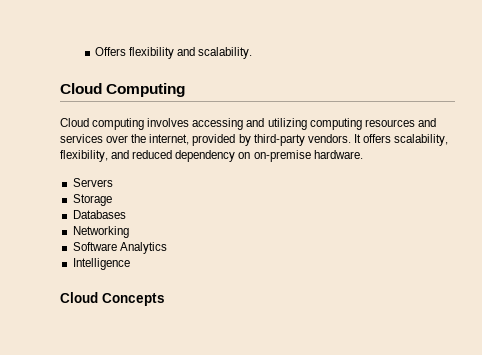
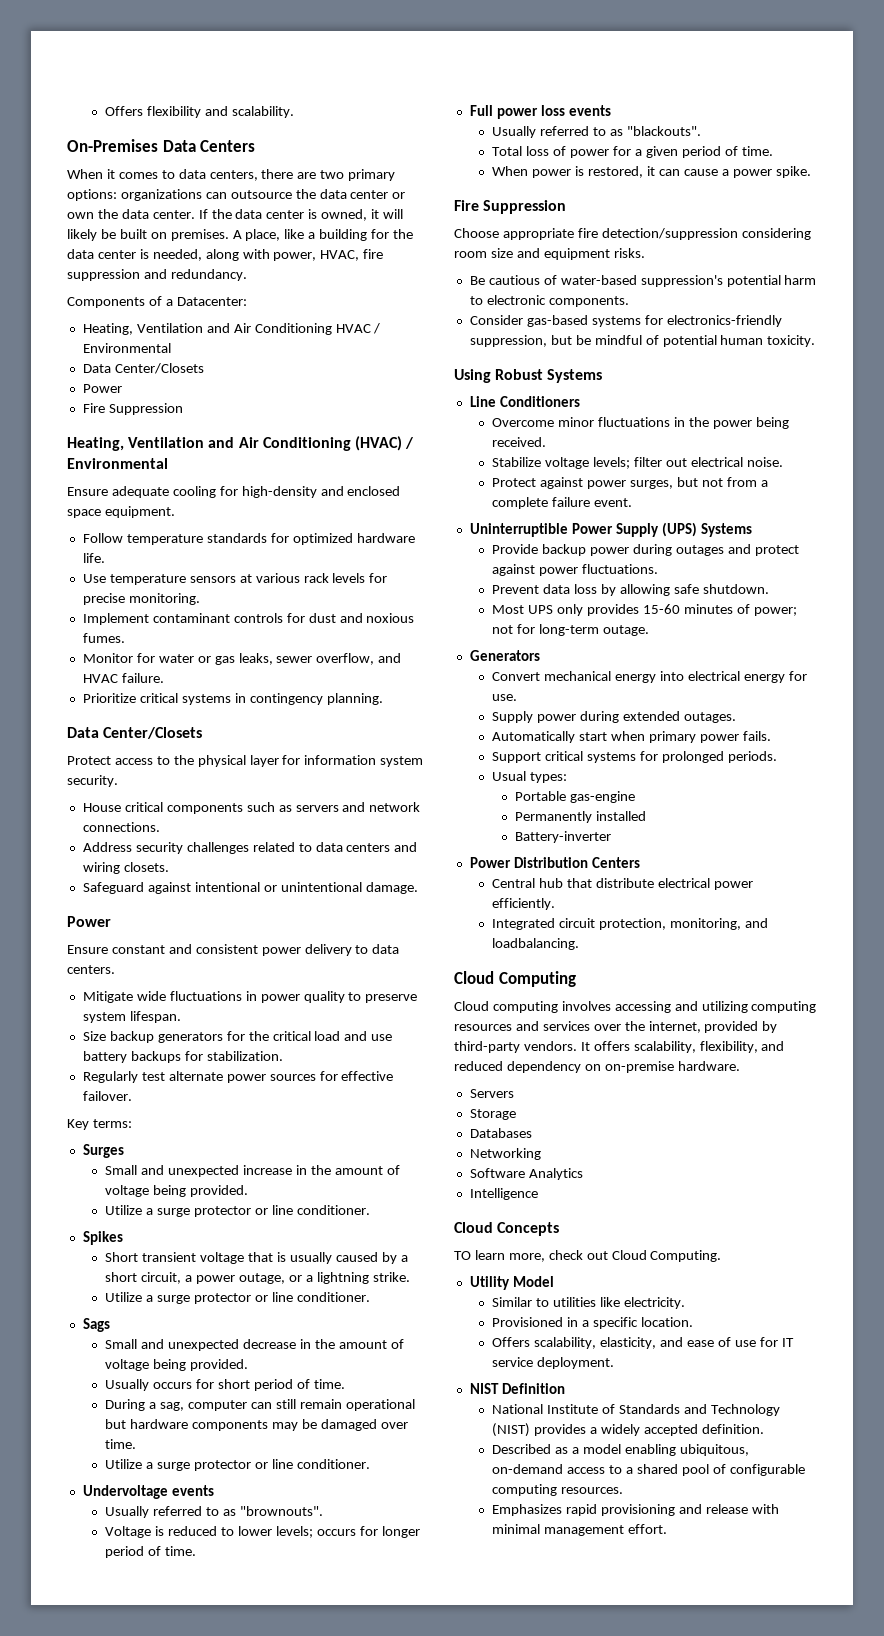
(253, 53) none -> [67,139,256,152] [67,169,396,181] [67,189,406,201] [67,209,404,221] [67,229,414,241] [67,249,384,261] [67,269,247,281] [67,296,247,308] [82,323,381,335] [82,343,171,353] [82,363,204,374] [82,384,122,393] [82,403,183,415] [67,436,415,451] [67,458,168,469] [67,486,401,498] [67,506,175,518] [82,533,415,545] [82,553,105,563] [82,573,388,585] [82,593,200,605] [82,613,415,625] [82,633,125,643] [82,653,402,665] [82,673,164,683] [82,693,383,705] [67,727,203,739] [67,755,424,767] [67,775,118,787] [82,802,421,814] [82,822,160,832] [82,842,418,854] [82,862,169,874] [82,882,418,894] [67,916,111,927] [67,944,400,956] [67,965,115,974] [82,991,418,1003] [82,1011,181,1023] [82,1031,393,1043] [82,1051,283,1063] [82,1071,394,1083] [82,1091,132,1101] [67,1119,132,1130] [82,1144,124,1158] [105,1165,400,1177] [105,1185,249,1197] [105,1205,370,1217] [82,1231,123,1245] [105,1252,408,1264] [105,1272,410,1284] [105,1292,370,1304] [82,1318,110,1332] [105,1339,404,1351] [105,1359,249,1371] [105,1379,345,1391] [105,1399,415,1411] [105,1419,408,1431] [105,1439,137,1449] [105,1459,370,1471] [82,1485,214,1499] [105,1506,324,1518] [105,1526,420,1538] [105,1546,197,1558] [469,105,611,119] [492,126,702,138] [492,146,773,158] [492,166,811,178] [454,200,567,214] [454,228,811,240] [454,248,645,260] [469,275,817,287] [469,295,629,307] [469,315,782,327] [469,335,816,347] [454,369,603,383] [469,396,580,407] [492,417,789,429] [492,437,547,447] [492,457,783,469] [492,477,768,489] [492,497,633,509] [469,522,752,537] [492,544,799,556] [492,564,659,576] [492,584,769,596] [492,604,797,616] [492,624,650,636] [469,650,540,661] [492,671,807,683] [492,694,518,701] [492,711,737,723] [492,731,772,743] [492,751,778,763] [492,771,568,783] [515,791,635,803] [515,811,646,823] [515,831,612,843] [469,857,640,868] [492,878,754,890] [492,898,556,910] [492,918,769,930] [492,938,580,950] // On-Premises Data Centers // When it comes to data centers, there are two primary options: organizations can outsource the data center or own the data center. If the data center is owned, it will likely be built on premises. A place, like a building for the data center is needed, along with power, HVAC, fire suppression and redundancy. // Components of a Datacenter: // Heating, Ventilation and Air Conditioning HVAC / Environmental // Data Center/Closets // Power // Fire Suppression // Heating, Ventilation and Air Conditioning (HVAC) / Environmental // Ensure adequate cooling for high-density and enclosed space equipment. // Follow temperature standards for optimized hardware life. // Use temperature sensors at various rack levels for precise monitoring. // Implement contaminant controls for dust and noxious fumes. // Monitor for water or gas leaks, sewer overflow, and HVAC failure. // Prioritize critical systems in contingency planning. // Data Center/Closets // Protect access to the physical layer for information system security. // House critical components such as servers and network connections. // Address security challenges related to data centers and wiring closets. // Safeguard against intentional or unintentional damage. // Power // Ensure constant and consistent power delivery to data centers. // Mitigate wide fluctuations in power quality to preserve system lifespan. // Size backup generators for the critical load and use battery backups for stabilization. // Regularly test alternate power sources for effective failover. // Key terms: // Surges // Small and unexpected increase in the amount of voltage being provided. // Utilize a surge protector or line conditioner. // Spikes // Short transient voltage that is usually caused by a short circuit, a power outage, or a lightning strike. // Utilize a surge protector or line conditioner. // Sags // Small and unexpected decrease in the amount of voltage being provided. // Usually occurs for short period of time. // During a sag, computer can still remain operational but hardware components may be damaged over time. // Utilize a surge protector or line conditioner. // Undervoltage events // Usually referred to as "brownouts". // Voltage is reduced to lower levels; occurs for longer period of time. // Full power loss events // Usually referred to as "blackouts". // Total loss of power for a given period of time. // When power is restored, it can cause a power spike. // Fire Suppression // Choose appropriate fire detection/suppression considering room size and equipment risks. // Be cautious of water-based suppression's potential harm to electronic components. // Consider gas-based systems for electronics-friendly suppression, but be mindful of potential human toxicity. // Using Robust Systems // Line Conditioners // Overcome minor fluctuations in the power being received. // Stabilize voltage levels; filter out electrical noise. // Protect against power surges, but not from a complete failure event. // Uninterruptible Power Supply (UPS) Systems // Provide backup power during outages and protect against power fluctuations. // Prevent data loss by allowing safe shutdown. // Most UPS only provides 15-60 minutes of power; not for long-term outage. // Generators // Convert mechanical energy into electrical energy for use. // Supply power during extended outages. // Automatically start when primary power fails. // Support critical systems for prolonged periods. // Usual types: // Portable gas-engine // Permanently installed // Battery-inverter // Power Distribution Centers // Central hub that distribute electrical power efficiently. // Integrated circuit protection, monitoring, and loadbalancing.
(165, 299) none -> [454,1250,722,1262] [469,1276,554,1290] [492,1297,686,1309] [492,1317,694,1329] [492,1337,794,1349] [492,1357,615,1369] [469,1383,565,1394] [492,1404,781,1416] [492,1423,765,1437] [492,1444,750,1456] [492,1464,805,1476] [492,1484,624,1496] [492,1504,780,1516] [492,1524,668,1536] // TO learn more, check out Cloud Computing. // Utility Model // Similar to utilities like electricity. // Provisioned in a specific location. // Offers scalability, elasticity, and ease of use for IT service deployment. // NIST Definition // National Institute of Standards and Technology (NIST) provides a widely accepted definition. // Described as a model enabling ubiquitous, on-demand access to a shared pool of configurable computing resources. // Emphasizes rapid provisioning and release with minimal management effort.

